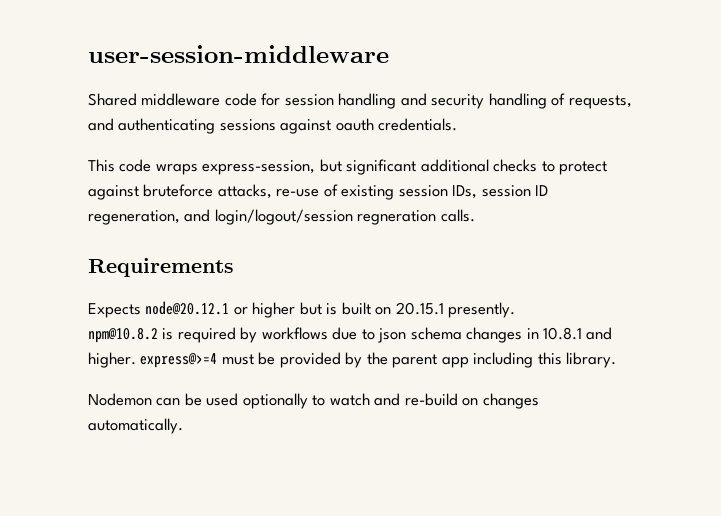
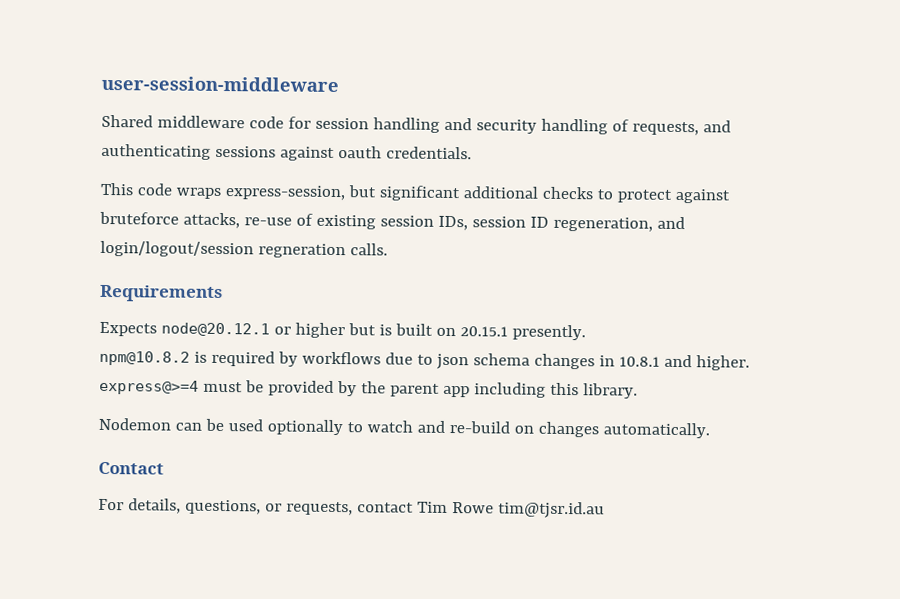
(183, 426) none -> [98,461,164,475] [98,498,605,519] // Contact // For details, questions, or requests, contact Tim Rowe tim@tjsr.id.au

